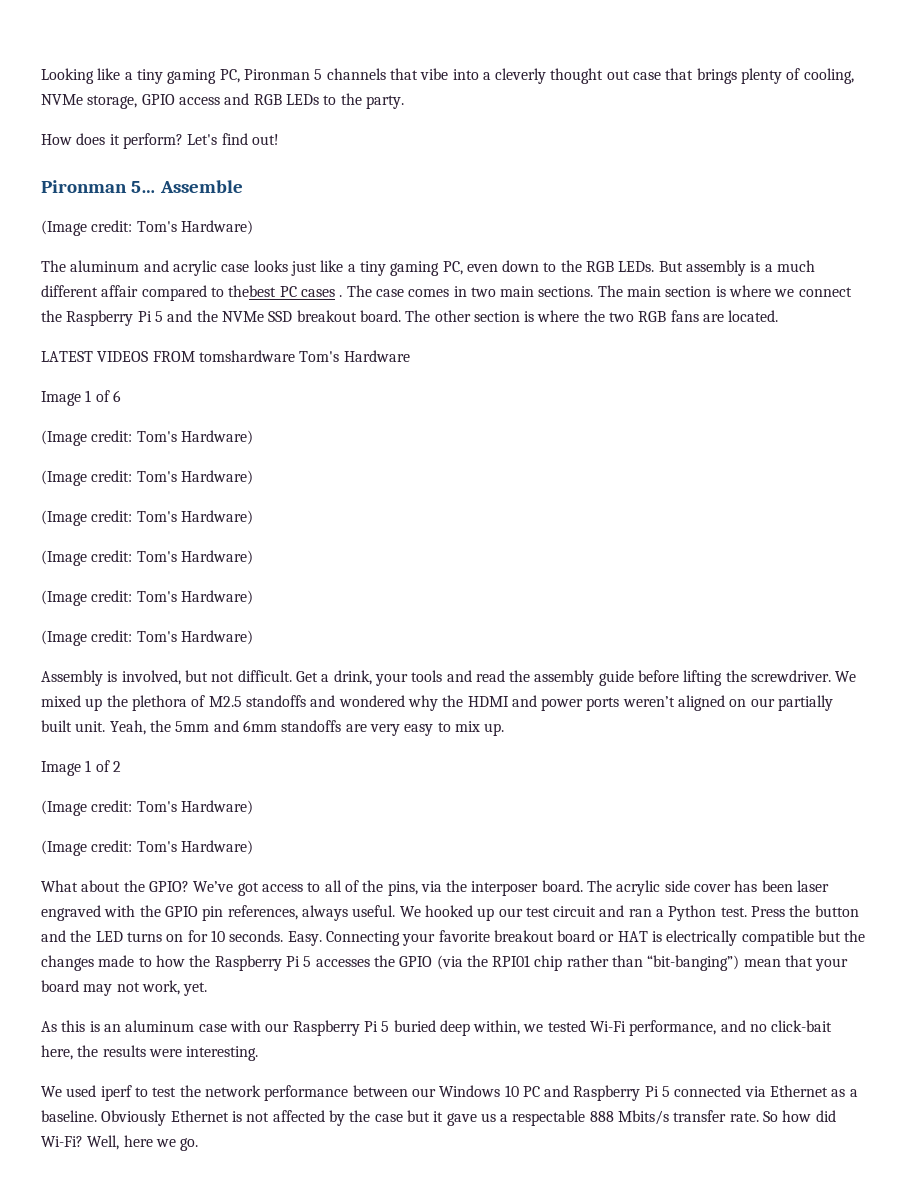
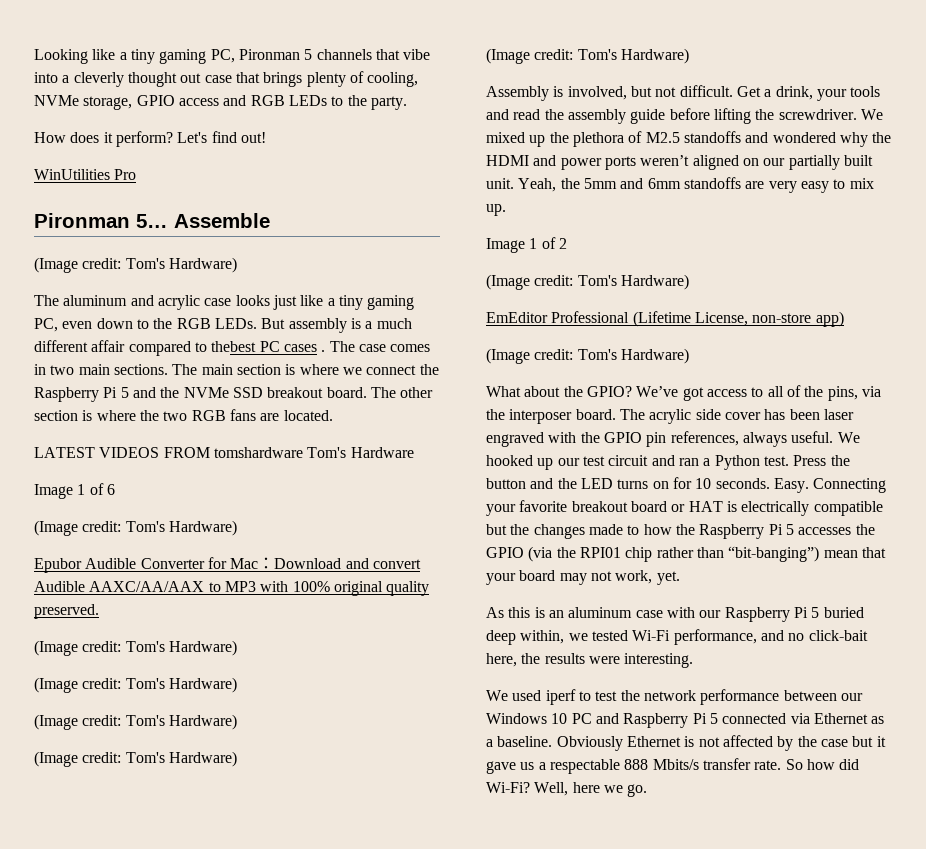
(279, 139) none -> [34,169,137,180] // WinUtilities Pro
(253, 437) none -> [34,557,421,573] [34,581,430,596] [34,604,99,619] // Epubor Audible Converter for Mac：Download and convert Audible AAXC/AA/AAX to MP3 with 100% original quality preserved.
(253, 807) none -> [486,311,844,327] // EmEditor Professional (Lifetime License, non-store app)

